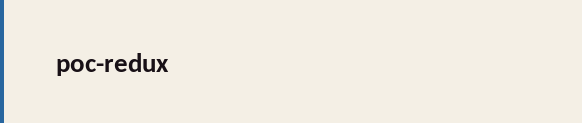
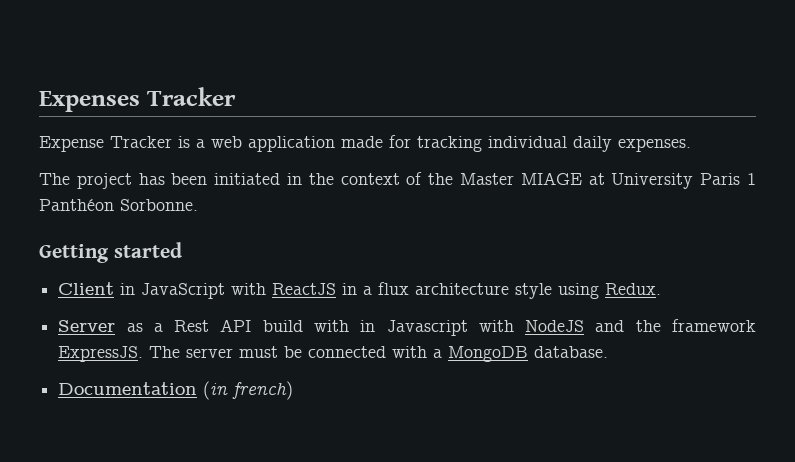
[56,53,169,76] poc-redux -> [39,87,236,112] [39,135,691,152] [39,172,756,189] [39,199,198,211] [39,242,182,263] [58,282,662,299] [58,319,757,336] [58,346,609,362] [58,381,294,400] Expenses Tracker // Expense Tracker is a web application made for tracking individual daily expenses. // The project has been initiated in the context of the Master MIAGE at University Paris 1 Panthéon Sorbonne. // Getting started // Client in JavaScript with ReactJS in a flux architecture style using Redux. // Server as a Rest API build with in Javascript with NodeJS and the framework ExpressJS. The server must be connected with a MongoDB database. // Documentation (in french)

